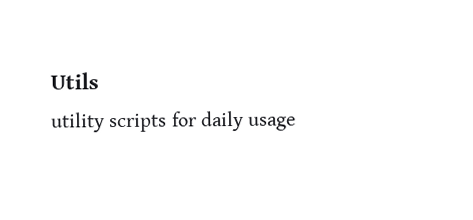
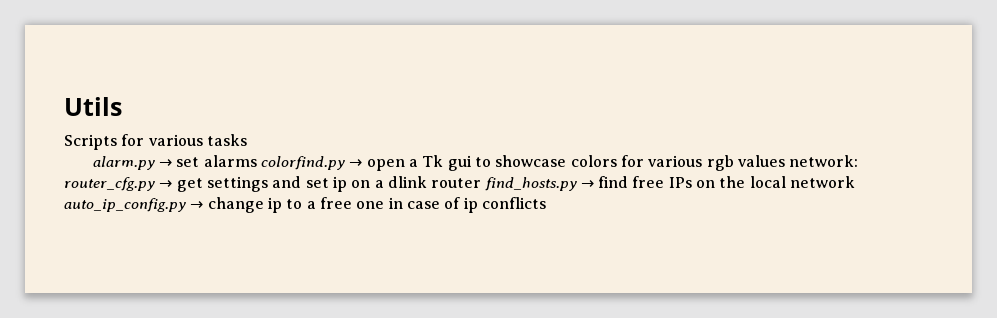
[51,110,297,133] utility scripts for daily usage -> [64,134,247,150] [92,155,859,171] [64,176,856,192] [64,197,546,213] Scripts for various tasks // alarm.py → set alarms colorfind.py → open a Tk gui to showcase colors for various rgb values network: router_cfg.py → get settings and set ip on a dlink router find_hosts.py → find free IPs on the local network auto_ip_config.py → change ip to a free one in case of ip conflicts

